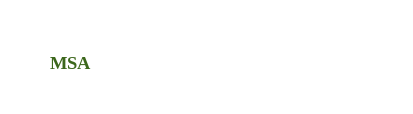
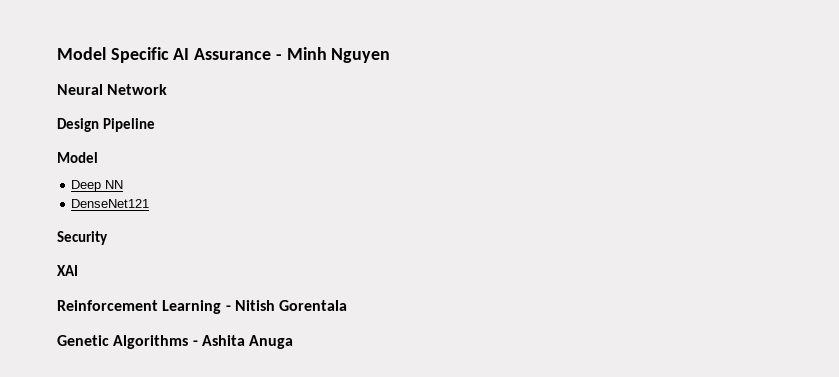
[50,57,91,69] MSA -> [57,47,391,63] [57,84,168,95] [57,118,156,132] [57,152,98,163] [71,180,124,192] [71,199,150,208] [57,231,108,245] [57,265,78,276] [57,300,348,314] [57,335,294,349] Model Specific AI Assurance - Minh Nguyen // Neural Network // Design Pipeline // Model // Deep NN // DenseNet121 // Security // XAI // Reinforcement Learning - Nitish Gorentala // Genetic Algorithms - Ashita Anuga

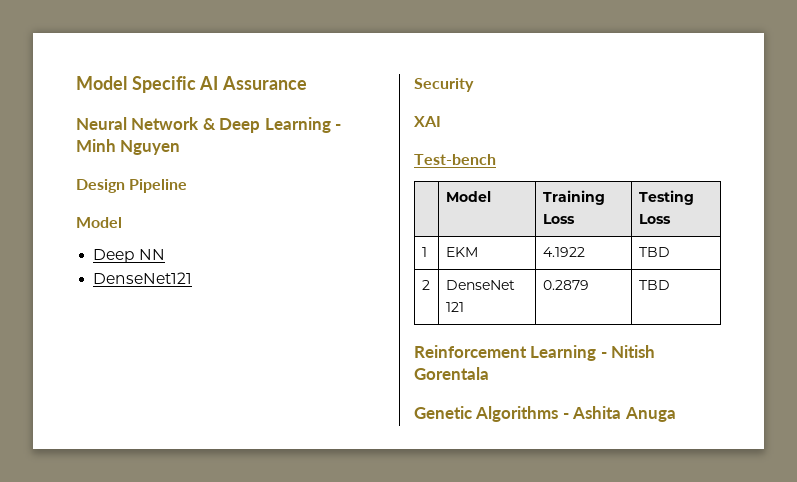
(272, 54) none -> [76,117,331,133] // Neural Network & Deep Learning
[57,84,168,95] // Neural Network -> (181, 147) none
(78, 270) none -> [414,154,496,165] [445,191,491,202] [542,190,605,205] [542,214,575,224] [638,190,694,205] [638,214,671,224] [421,247,427,257] [445,247,478,257] [542,247,585,257] [638,247,670,257] [421,280,430,290] [445,280,515,290] [445,302,464,312] [542,280,589,290] [638,280,670,290] // Test-bench // | Model | Training Loss | Testing Loss // 1 | EKM | 4.1922 | TBD // 2 | DenseNet 121 | 0.2879 | TBD

